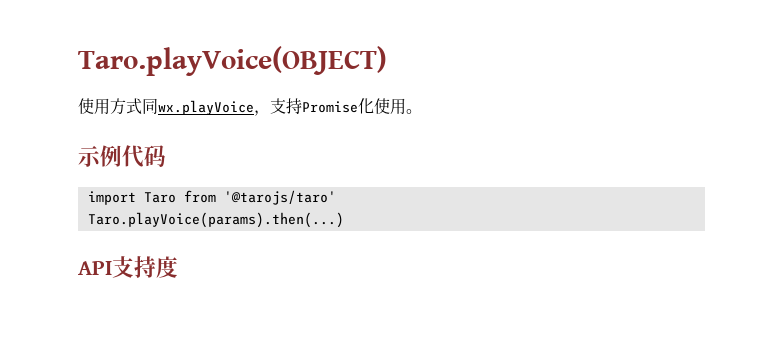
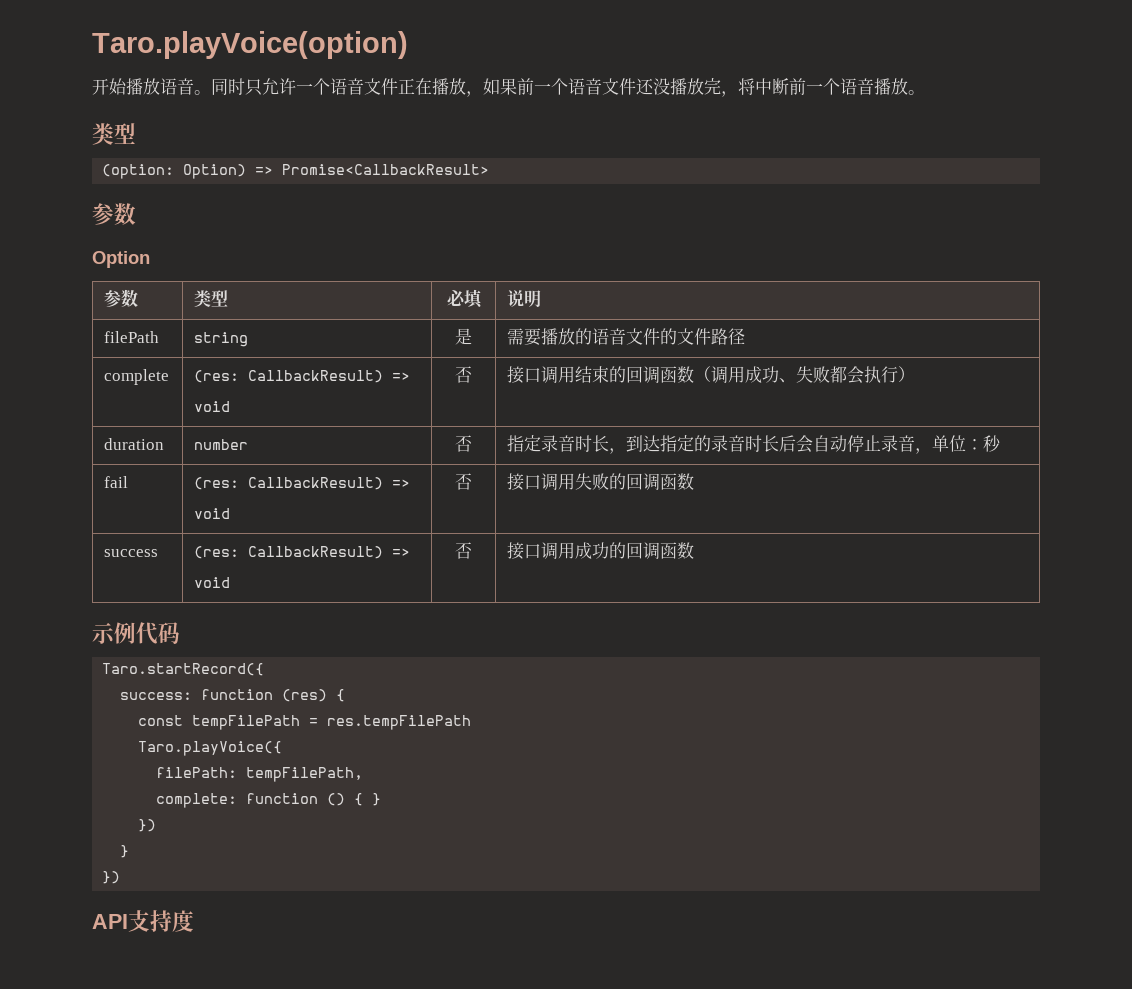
[78,46,387,76] [78,98,422,116] [78,145,166,168] [87,190,336,205] [87,212,344,228] Taro.playVoice(OBJECT) // 使用方式同wx.playVoice，支持Promise化使用。 // 示例代码 // import Taro from '@tarojs/taro' // Taro.playVoice(params).then(...) -> [92,31,408,59] [92,78,925,97] [92,123,136,145] [102,164,490,179] [92,203,136,225] [92,251,150,268] [104,289,139,308] [194,290,229,307] [446,289,484,309] [507,290,542,307] [104,331,160,343] [194,332,249,347] [455,328,472,345] [507,328,746,346] [104,369,170,385] [194,370,411,383] [194,401,231,412] [455,366,472,383] [507,366,916,384] [104,438,165,450] [194,439,249,450] [455,435,472,452] [507,435,1002,454] [104,476,129,488] [194,477,411,490] [194,508,231,519] [455,473,472,490] [507,473,695,491] [104,549,159,557] [194,546,411,559] [194,577,231,588] [455,542,472,559] [507,542,695,560] [92,622,180,645] [102,663,265,676] [120,689,346,702] [138,715,472,730] [138,741,283,756] [156,767,364,782] [156,793,382,808] [138,819,157,832] [120,845,130,858] [102,871,121,884] Taro.playVoice(option) // 开始播放语音。同时只允许一个语音文件正在播放，如果前一个语音文件还没播放完，将中断前一个语音播放。 // 类型 // (option: Option) => Promise<CallbackResult> // 参数 // Option // 参数 | 类型 | 必填 | 说明 // filePath | string | 是 | 需要播放的语音文件的文件路径 // complete | (res: CallbackResult) => void | 否 | 接口调用结束的回调函数（调用成功、失败都会执行） // duration | number | 否 | 指定录音时长，到达指定的录音时长后会自动停止录音，单位：秒 // fail | (res: CallbackResult) => void | 否 | 接口调用失败的回调函数 // success | (res: CallbackResult) => void | 否 | 接口调用成功的回调函数 // 示例代码 // Taro.startRecord({ // success: function (res) { // const tempFilePath = res.tempFilePath // Taro.playVoice({ // filePath: tempFilePath, // complete: function () { } // }) // } // })

